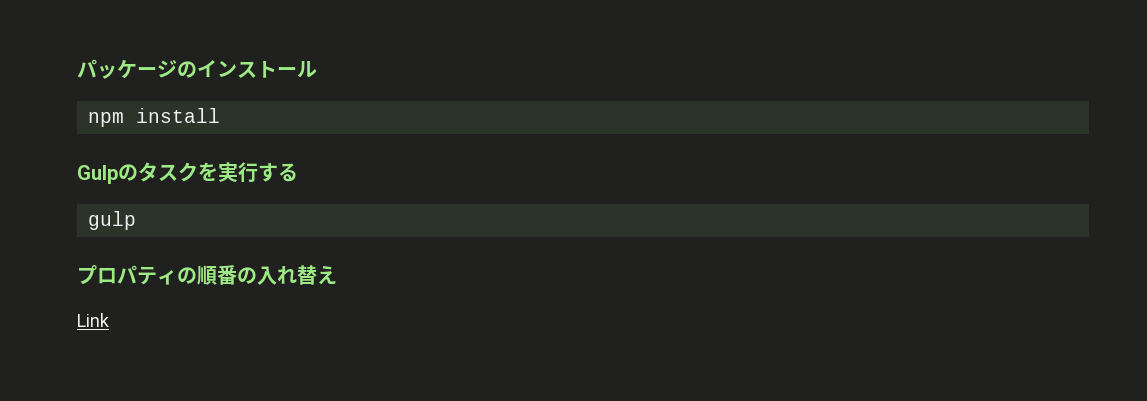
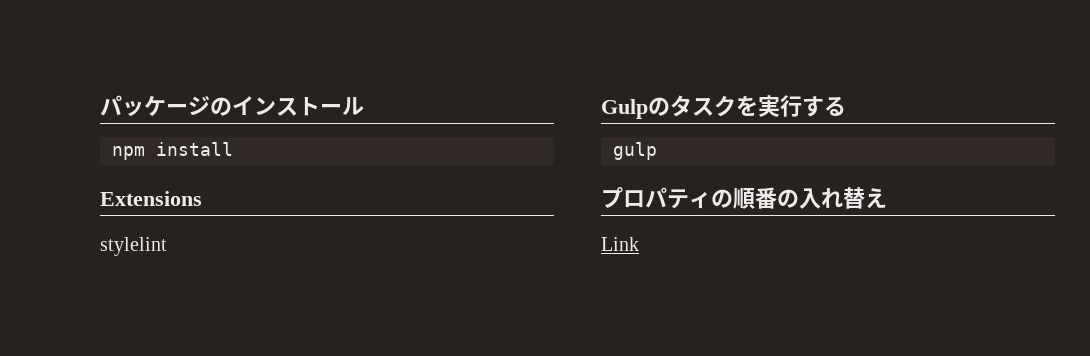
(220, 115) none -> [100,191,202,206] [100,237,167,256] // Extensions // stylelint

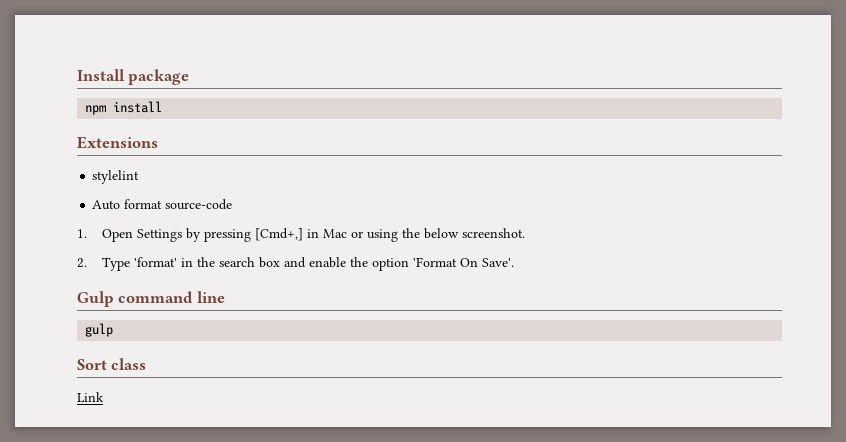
[100,95,364,117] [112,142,233,160] [100,191,202,206] [100,237,167,256] [601,95,846,119] [613,142,657,160] [601,187,887,209] パッケージのインストール // npm install // Extensions // stylelint // Gulpのタスクを実行する // gulp // プロパティの順番の入れ替え -> [77,69,190,85] [85,101,163,115] [77,136,158,149] [92,170,140,184] [92,199,233,210] [77,228,526,242] [77,257,515,271] [77,291,225,307] [85,323,114,337] [77,358,147,370] Install package // npm install // Extensions // stylelint // Auto format source-code // 1. Open Settings by pressing [Cmd+,] in Mac or using the below screenshot. // 2. Type 'format' in the search box and enable the option 'Format On Save'. // Gulp command line // gulp // Sort class

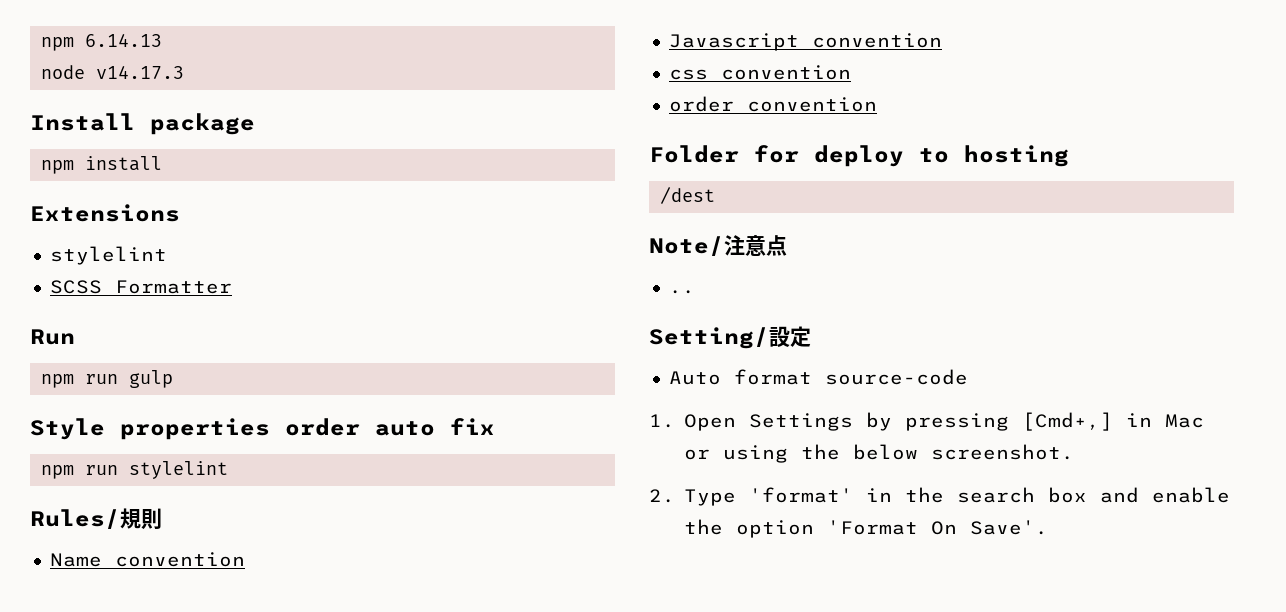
(77, 75) none -> [40,34,162,51] [40,65,184,79] npm 6.14.13 // node v14.17.3 //
(140, 177) none -> [49,280,232,294] [30,329,75,345] [40,370,173,388] [30,418,495,440] [40,461,228,479] [30,508,162,530] [49,552,245,567] [668,33,942,51] [668,65,851,80] [668,96,877,112] [649,145,1069,167] [659,187,715,204] [649,235,787,256] [668,290,695,294] [649,326,811,349] // SCSS Formatter // Run // npm run gulp // Style properties order auto fix // npm run stylelint // Rules/規則 // Name convention // Javascript convention // css convention // order convention // Folder for deploy to hosting // /dest // Note/注意点 // .. // Setting/設定
[77,291,225,307] [85,323,114,337] [77,358,147,370] [77,392,104,402] // Gulp command line // gulp // Sort class // Link -> (1048, 527) none

